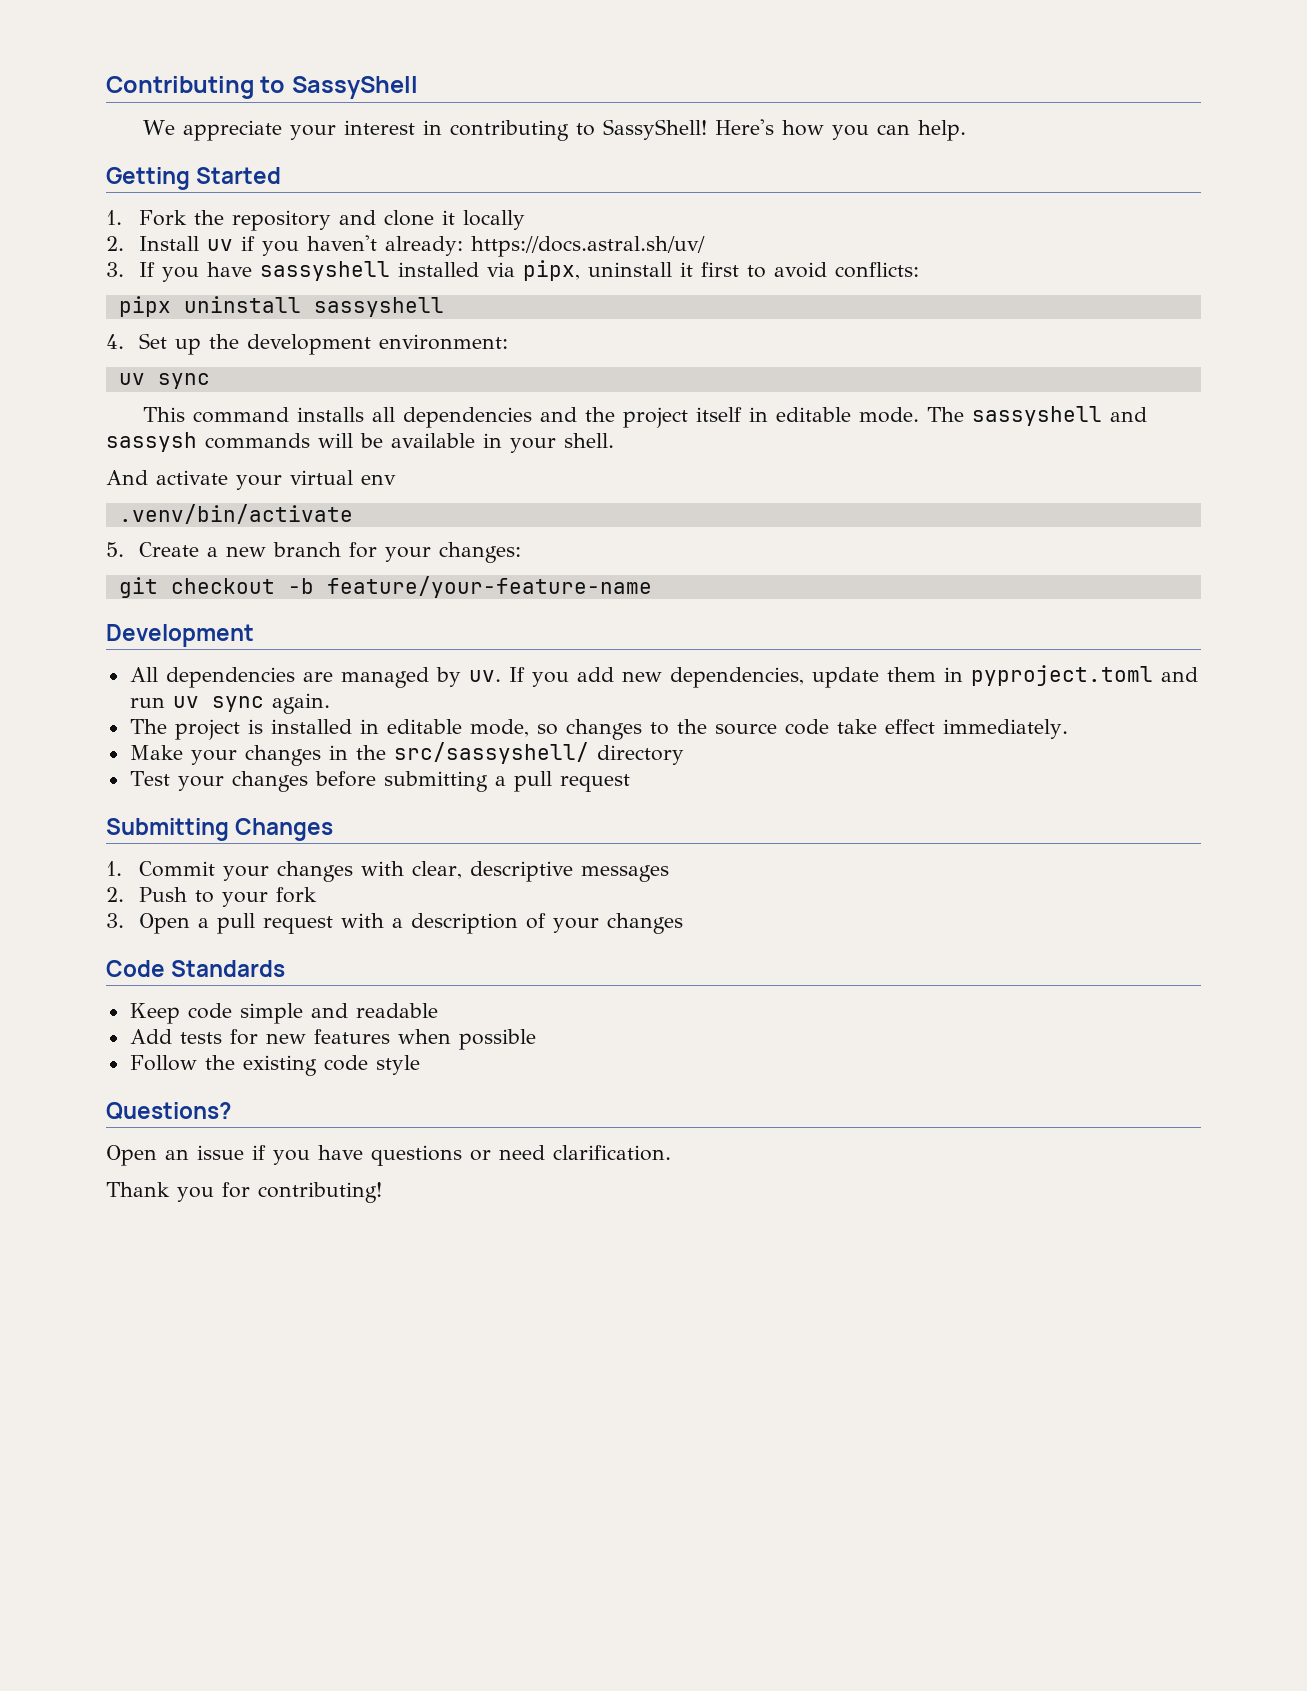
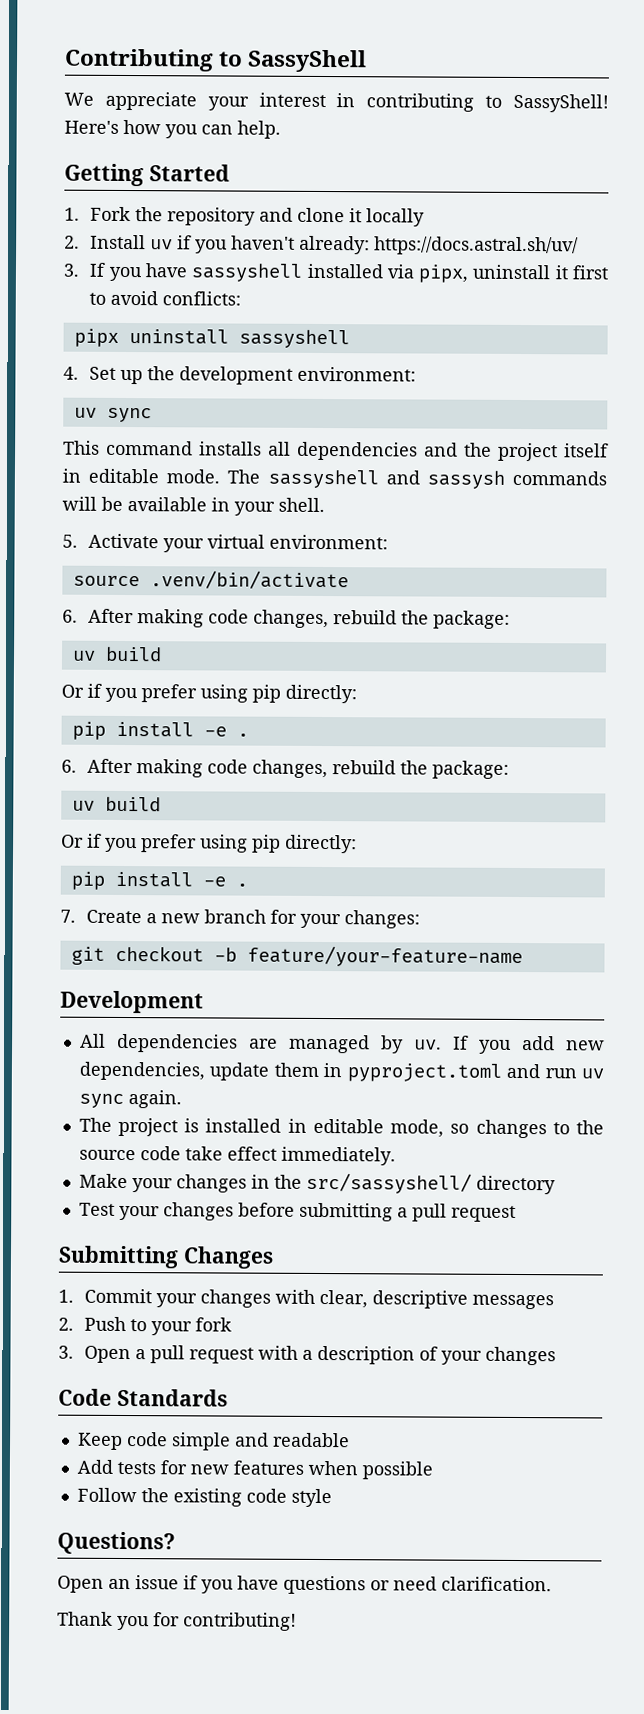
[106,470,396,490] [118,504,353,524] [106,542,124,557] And activate your virtual env // .venv/bin/activate // 5. -> [62,533,389,553] [72,570,349,590] [62,608,511,629] [71,646,162,662] [61,683,357,704] [71,721,249,740] [61,758,510,779] [71,796,161,812] [61,833,357,854] [70,871,248,890] [60,909,76,923] 5. Activate your virtual environment: // source .venv/bin/activate // 6. After making code changes, rebuild the package: // uv build // Or if you prefer using pip directly: // pip install -e . // 6. After making code changes, rebuild the package: // uv build // Or if you prefer using pip directly: // pip install -e . // 7.

